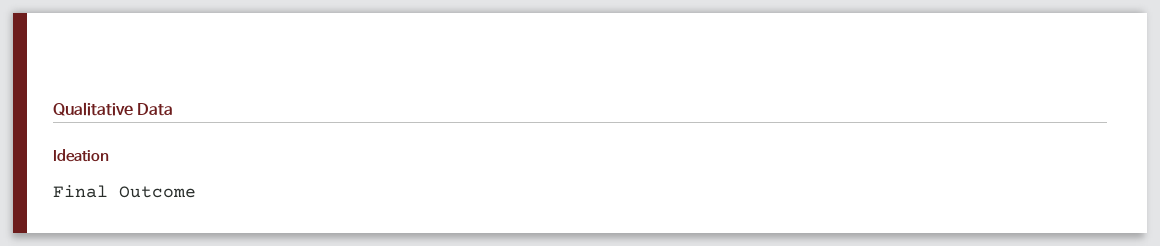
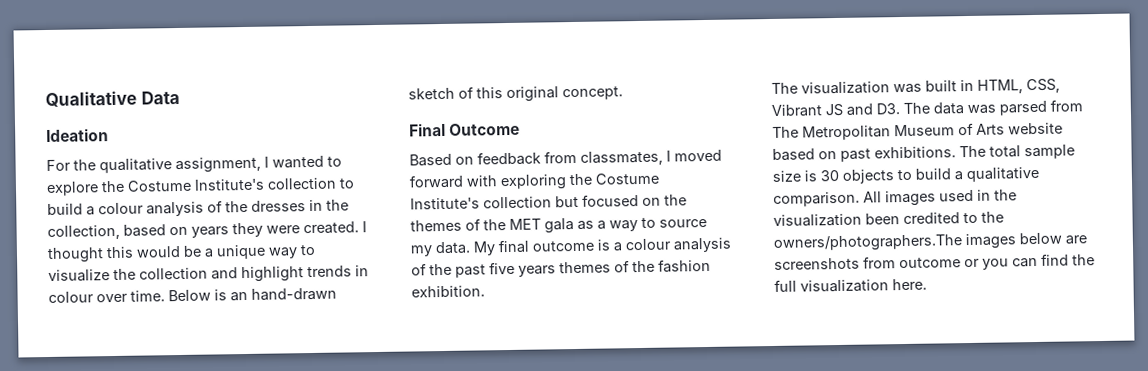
[53,185,196,198] Final Outcome -> [46,155,342,174] [46,177,355,197] [47,199,349,217] [47,221,367,240] [47,244,316,263] [48,265,369,283] [48,287,337,303] [408,86,623,103] [409,122,521,137] [409,149,722,167] [409,172,659,191] [410,194,687,210] [410,217,707,234] [410,237,732,257] [411,258,711,278] [411,285,485,298] [771,78,1060,95] [771,99,1083,117] [772,122,1063,141] [772,144,1075,162] [772,166,1039,184] [773,189,1017,207] [773,211,1004,227] [773,232,1087,252] [774,253,1095,270] [774,278,927,293] For the qualitative assignment, I wanted to explore the Costume Institute's collection to build a colour analysis of the dresses in the collection, based on years they were created. I thought this would be a unique way to visualize the collection and highlight trends in colour over time. Below is an hand-drawn sketch of this original concept. // Final Outcome // Based on feedback from classmates, I moved forward with exploring the Costume Institute's collection but focused on the themes of the MET gala as a way to source my data. My final outcome is a colour analysis of the past five years themes of the fashion exhibition. // The visualization was built in HTML, CSS, Vibrant JS and D3. The data was parsed from The Metropolitan Museum of Arts website based on past exhibitions. The total sample size is 30 objects to build a qualitative comparison. All images used in the visualization been credited to the owners/photographers.The images below are screenshots from outcome or you can find the full visualization here.

